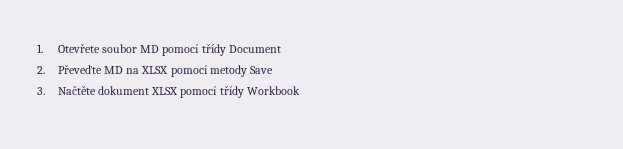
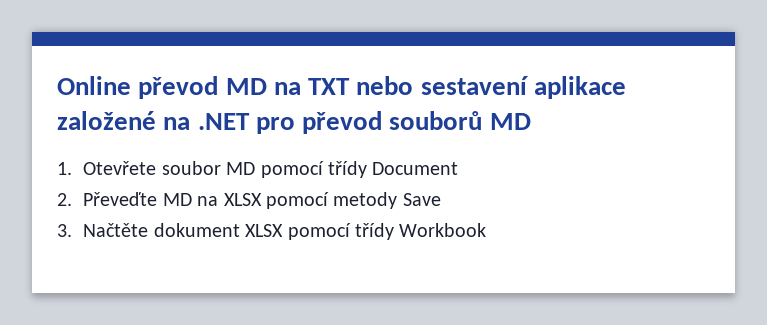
(37, 48) none -> [57,76,627,99] [57,111,531,134] Online převod MD na TXT nebo sestavení aplikace založené na .NET pro převod souborů MD //

